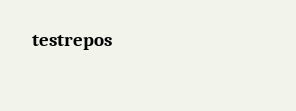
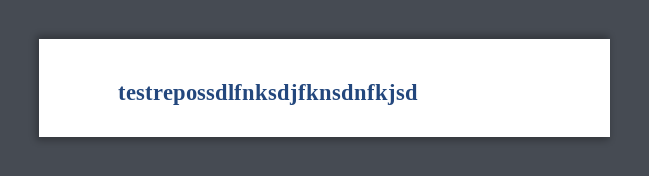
[32,35,112,50] testrepos -> [118,84,418,105] testrepossdlfnksdjfknsdnfkjsd

